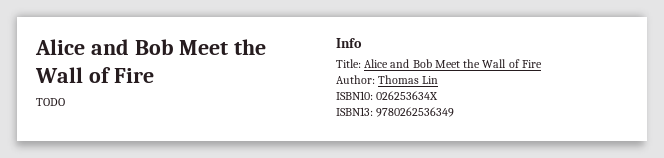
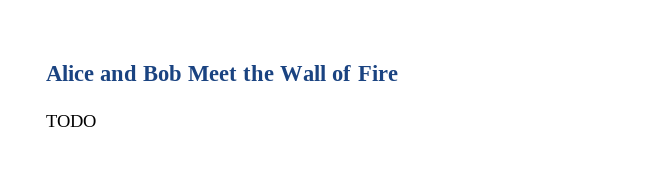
[336,38,362,48] [336,59,542,68] [336,75,439,84] [336,91,439,100] [336,107,455,117] // Info // Title: Alice and Bob Meet the Wall of Fire // Author: Thomas Lin // ISBN10: 026253634X // ISBN13: 9780262536349 -> (96, 121) none

